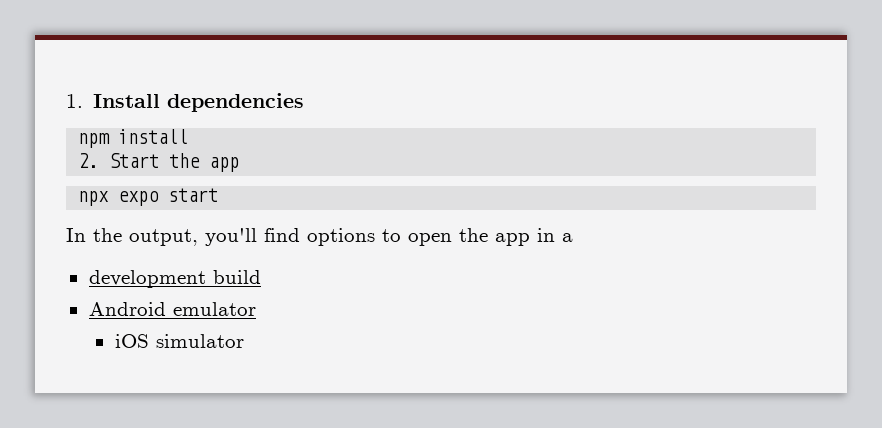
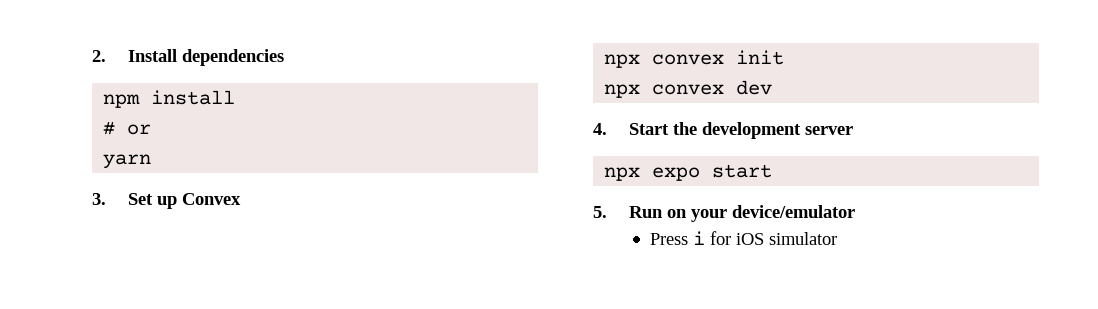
[66,94,83,108] 1. -> [92,50,106,62] 2.
[78,153,239,172] [78,188,219,206] [66,228,573,246] [88,270,261,288] [88,302,256,316] 2. Start the app // npx expo start // In the output, you'll find options to open the app in a // development build // Android emulator // -> [103,121,152,135] [103,154,152,169] [92,193,242,209] [604,50,785,68] [604,80,773,98] [593,122,854,139] [604,164,773,181] [593,205,856,222] [649,231,731,245] # or // yarn // 3. Set up Convex // npx convex init // npx convex dev // 4. Start the development server // npx expo start // 5. Run on your device/emulator // Press i for

